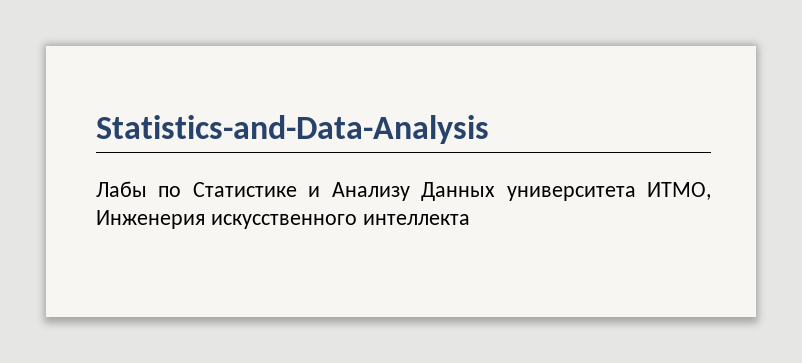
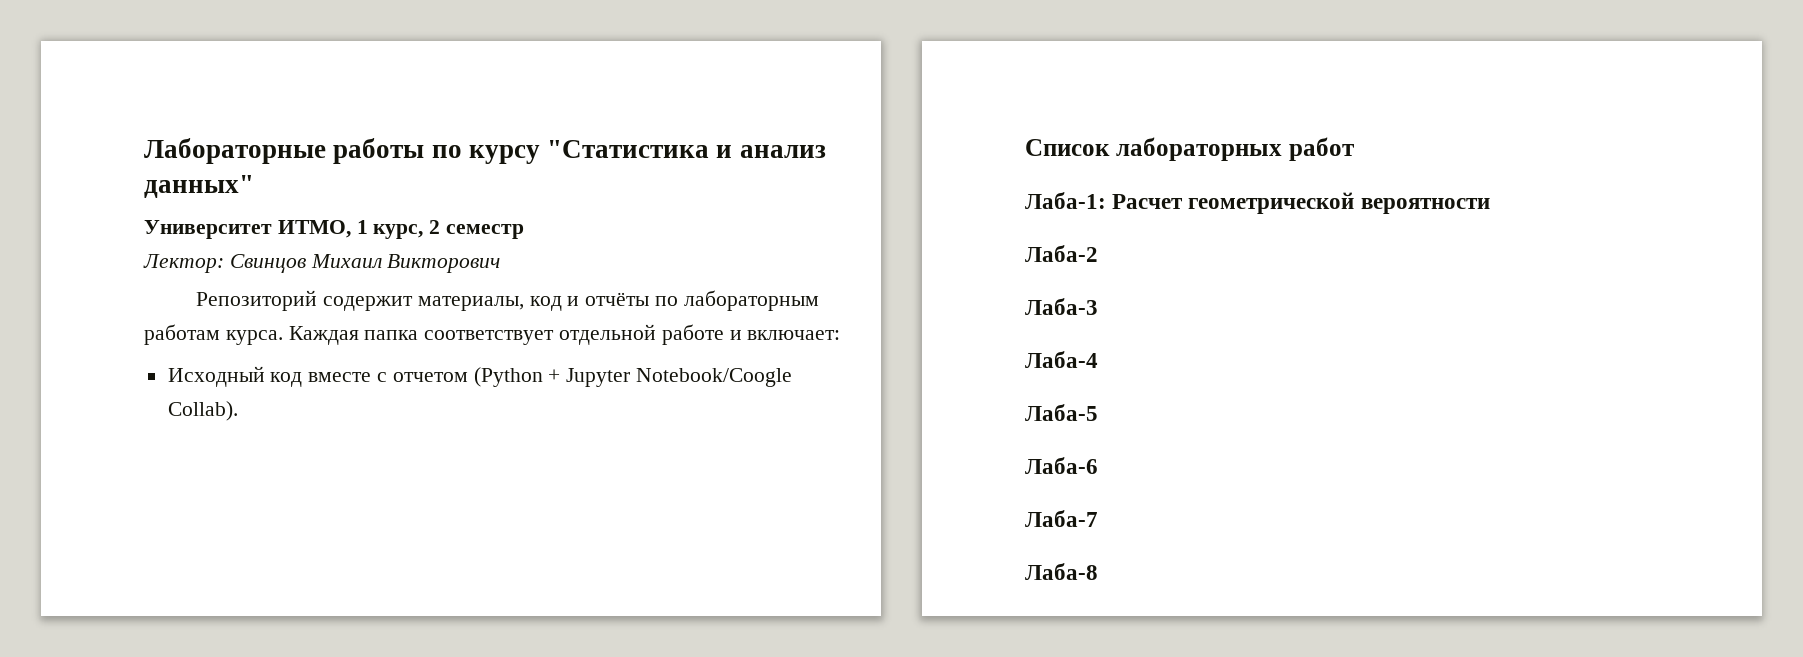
[96,115,489,144] [96,181,712,201] [96,210,470,229] Statistics-and-Data-Analysis // Лабы по Статистике и Анализу Данных университета ИТМО, Инженерия искусственного интеллекта -> [144,138,826,164] [144,175,254,198] [144,220,525,239] [143,254,501,273] [196,290,819,311] [144,324,841,345] [167,366,793,387] [167,401,238,421] [1025,137,1354,161] [1025,192,1490,214] [1025,245,1098,262] [1025,298,1098,315] [1025,351,1098,368] [1025,404,1098,421] [1025,457,1098,474] [1025,510,1098,527] [1025,563,1098,580] Лабораторные работы по курсу "Статистика и анализ данных" // Университет ИТМО, 1 курс, 2 семестр // Лектор: Свинцов Михаил Викторович // Репозиторий содержит материалы, код и отчёты по лабораторным работам курса. Каждая папка соответствует отдельной работе и включает: // Исходный код вместе с отчетом (Python + Jupyter Notebook/Coogle Collab). // Список лабораторных работ // Лаба-1: Расчет геометрической вероятности // Лаба-2 // Лаба-3 // Лаба-4 // Лаба-5 // Лаба-6 // Лаба-7 // Лаба-8

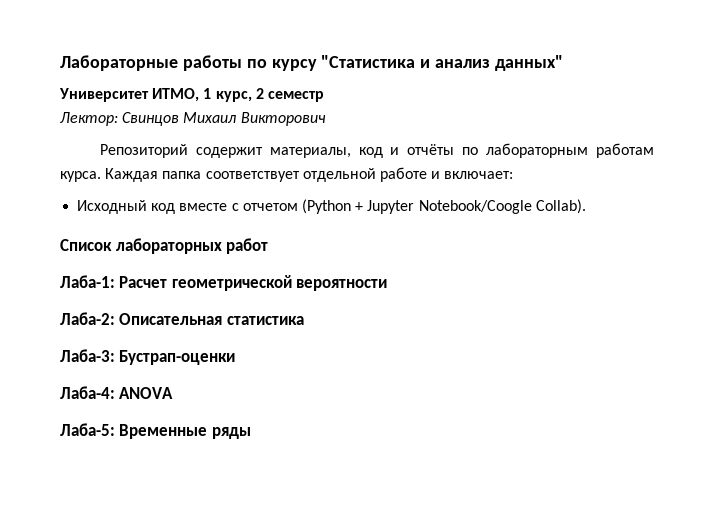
[1025,245,1098,262] [1025,298,1098,315] [1025,351,1098,368] [1025,404,1098,421] [1025,457,1098,474] [1025,510,1098,527] [1025,563,1098,580] Лаба-2 // Лаба-3 // Лаба-4 // Лаба-5 // Лаба-6 // Лаба-7 // Лаба-8 -> [60,312,304,325] [60,349,236,365] [60,386,174,399] [60,423,251,439] Лаба-2: Описательная статистика // Лаба-3: Бустрап-оценки // Лаба-4: ANOVA // Лаба-5: Временные ряды

